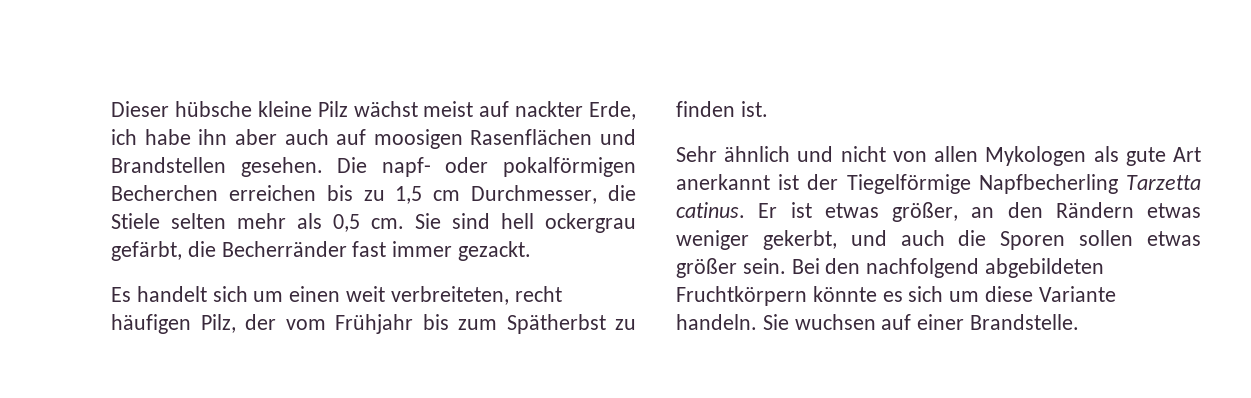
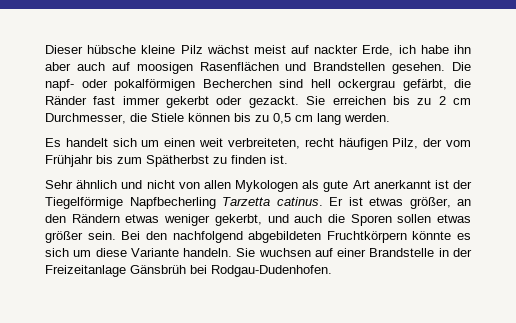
[228,185,636,204] [111,213,441,232] erreichen bis zu 1,5 cm Durchmesser, die Stiele selten mehr als 0,5 cm. Sie -> (272, 83) none
[221,241,347,257] Becherränder -> [45,96,87,105] Ränder
(453, 249) none -> [166,96,243,108] gekerbt oder
(532, 251) none -> [306,96,472,105] [45,113,390,125] Sie erreichen bis zu 2 cm Durchmesser, die Stiele können bis zu 0,5 cm lang werden.
[970,314,1080,330] Brandstelle. -> [369,248,472,257] [45,265,332,277] Brandstelle in der Freizeitanlage Gänsbrüh bei Rodgau-Dudenhofen.

